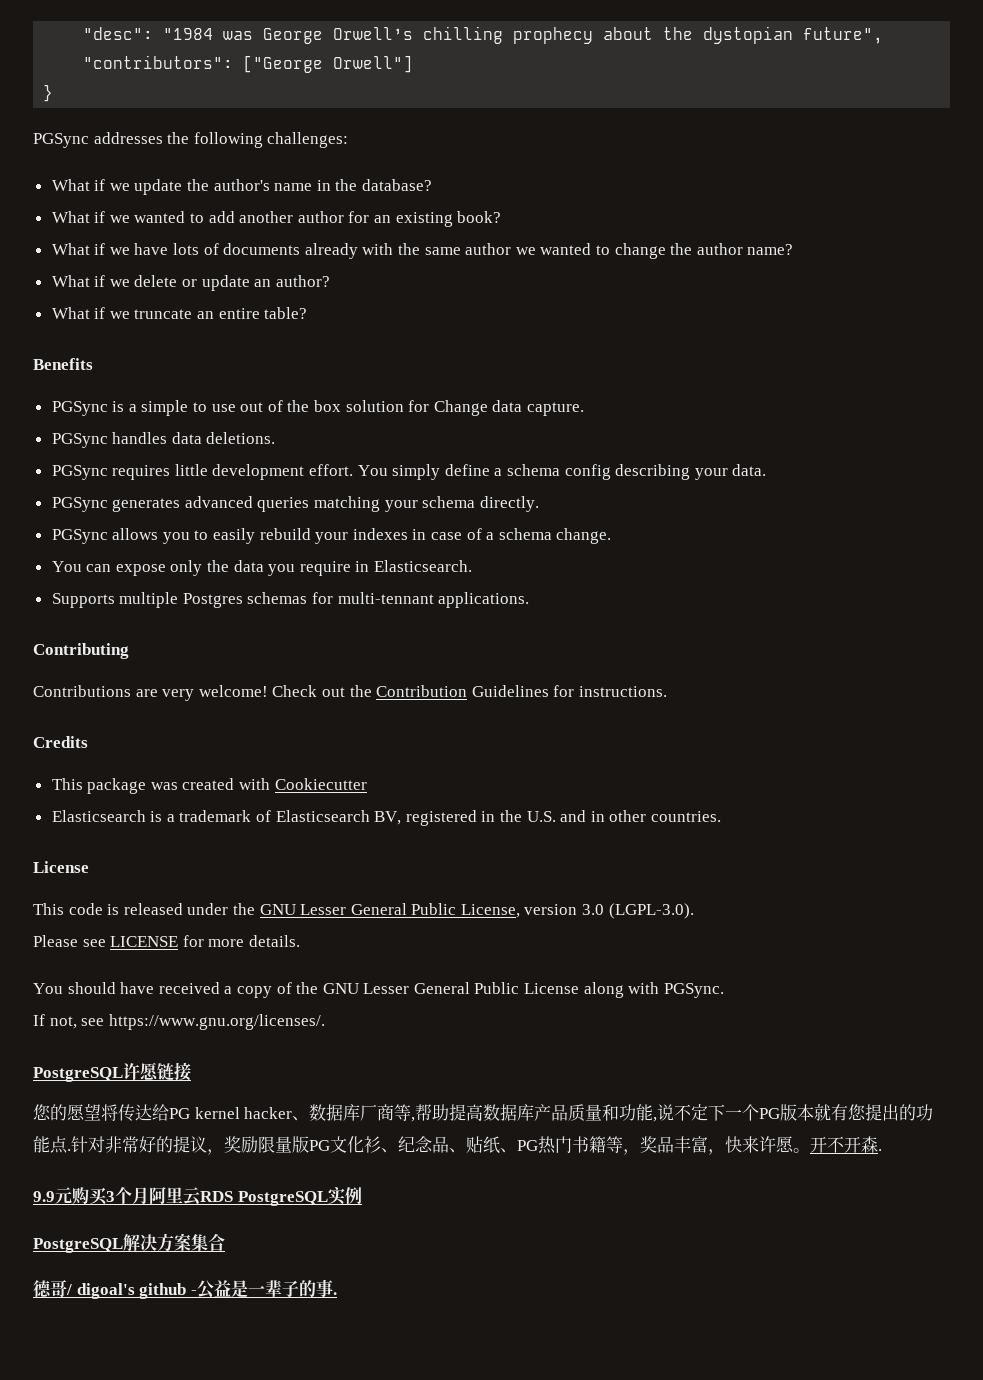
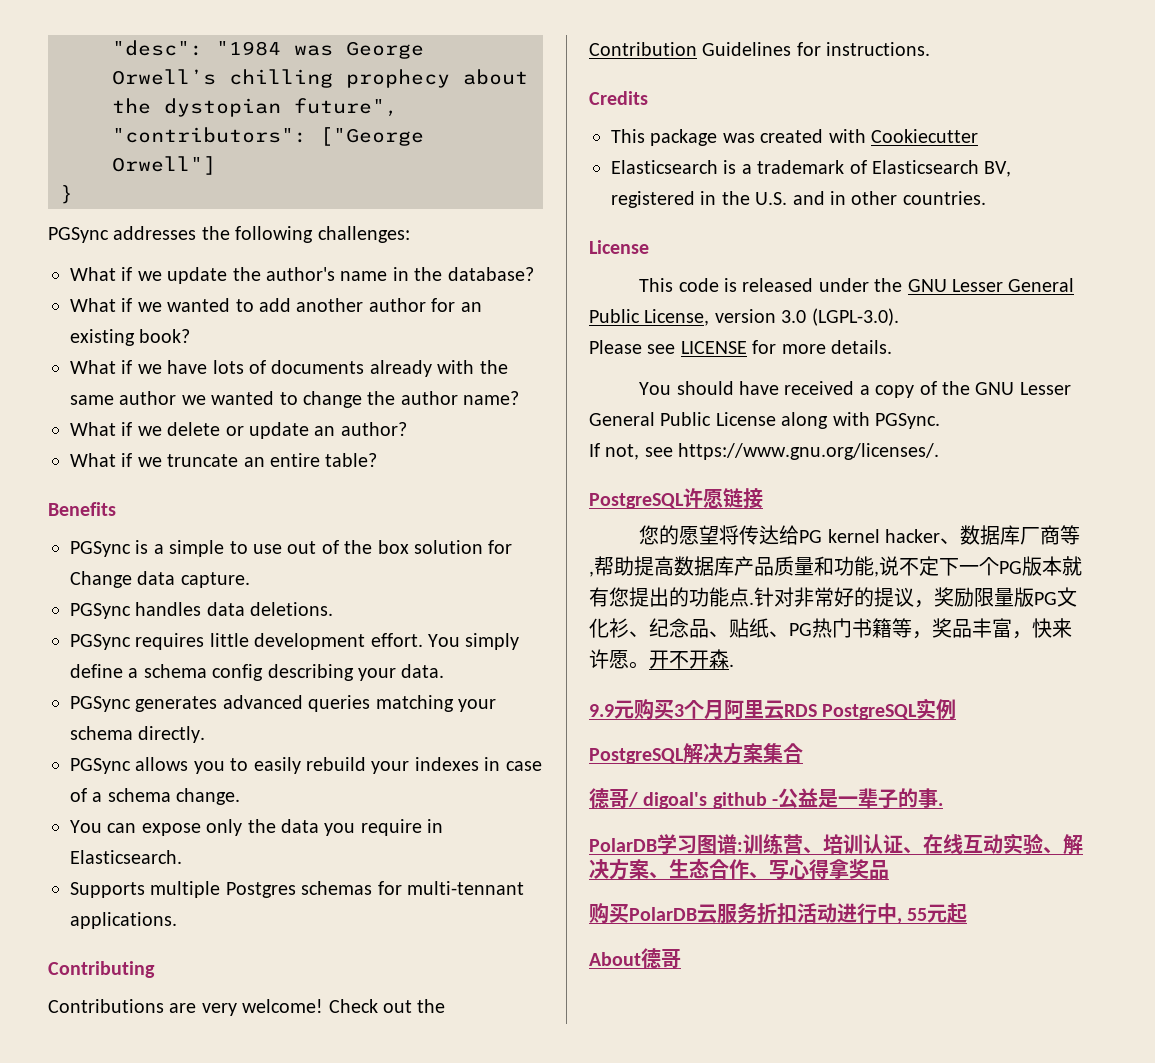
(337, 1293) none -> [589,833,1083,855] [589,858,889,880] [589,903,968,924] [589,948,681,969] // PolarDB学习图谱:训练营、培训认证、在线互动实验、解决方案、生态合作、写心得拿奖品 // 购买PolarDB云服务折扣活动进行中, 55元起 // About德哥

